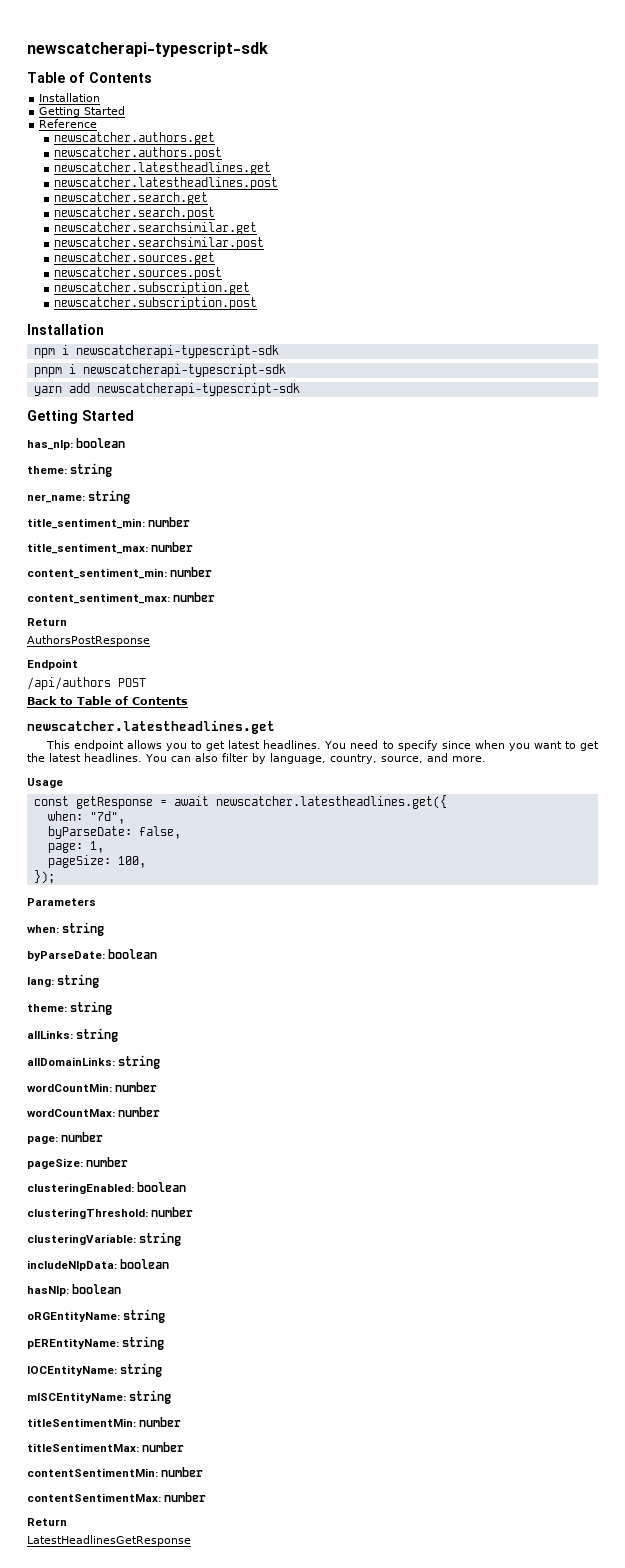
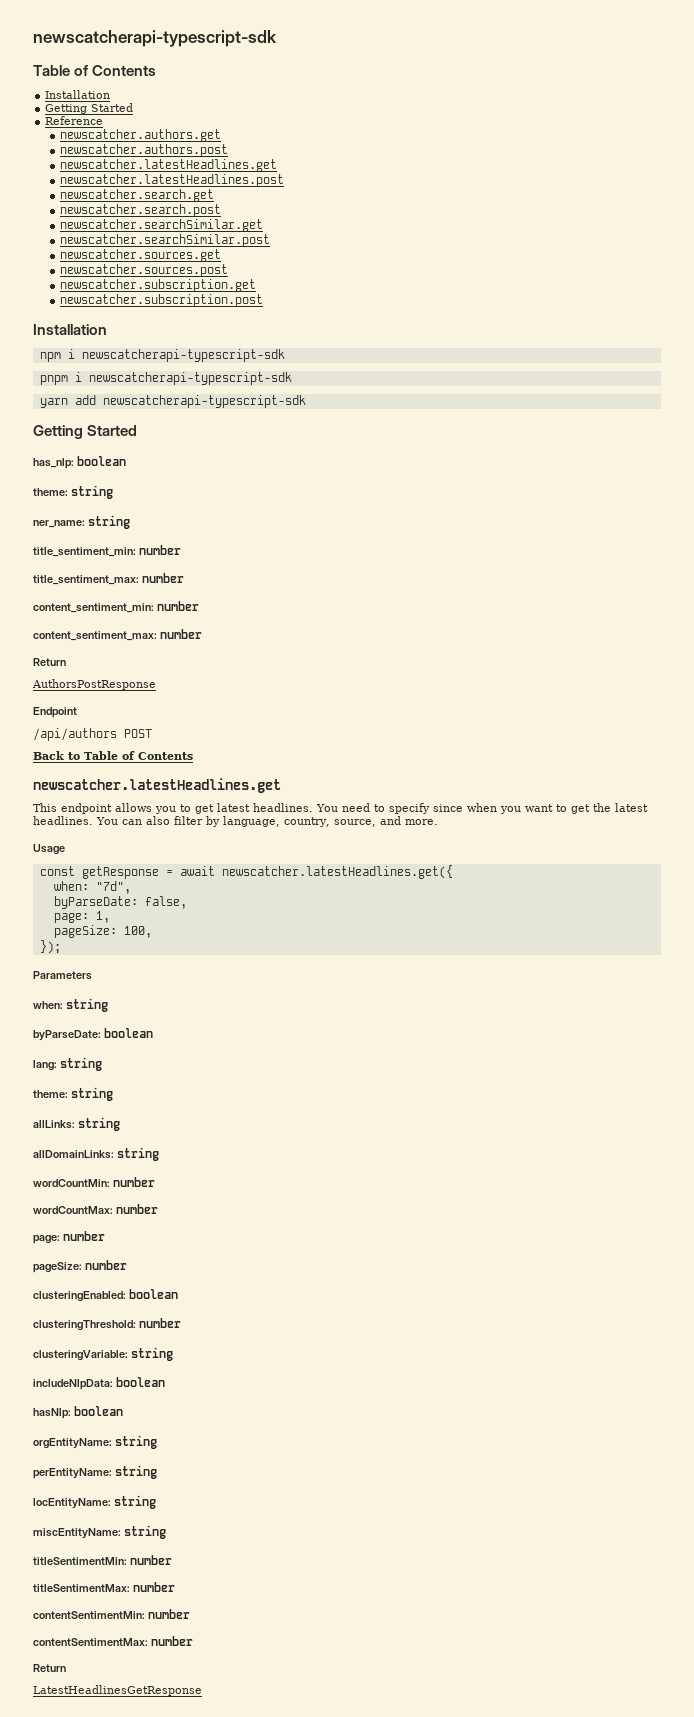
[53,162,271,175] [53,177,278,190] newscatcher.latestheadlines.get // newscatcher.latestheadlines.post -> [60,159,278,172] [60,174,285,187] newscatcher.latestHeadlines.get // newscatcher.latestHeadlines.post
[53,222,257,235] [53,237,264,250] newscatcher.searchsimilar.get // newscatcher.searchsimilar.post -> [60,219,264,232] [60,234,271,247] newscatcher.searchSimilar.get // newscatcher.searchSimilar.post
[27,720,275,734] newscatcher.latestheadlines.get -> [33,778,281,793] newscatcher.latestHeadlines.get
[215,795,447,809] newscatcher.latestheadlines.get({ -> [221,865,453,879] newscatcher.latestHeadlines.get({
[27,1309,166,1323] [27,1336,165,1350] [27,1363,163,1377] [27,1392,126,1403] oRGEntityName: string // pEREntityName: string // lOCEntityName: string // mISCEntityName: -> [33,1435,157,1449] [33,1465,157,1479] [33,1495,156,1509] [33,1528,121,1539] orgEntityName: string // perEntityName: string // locEntityName: string // miscEntityName:

